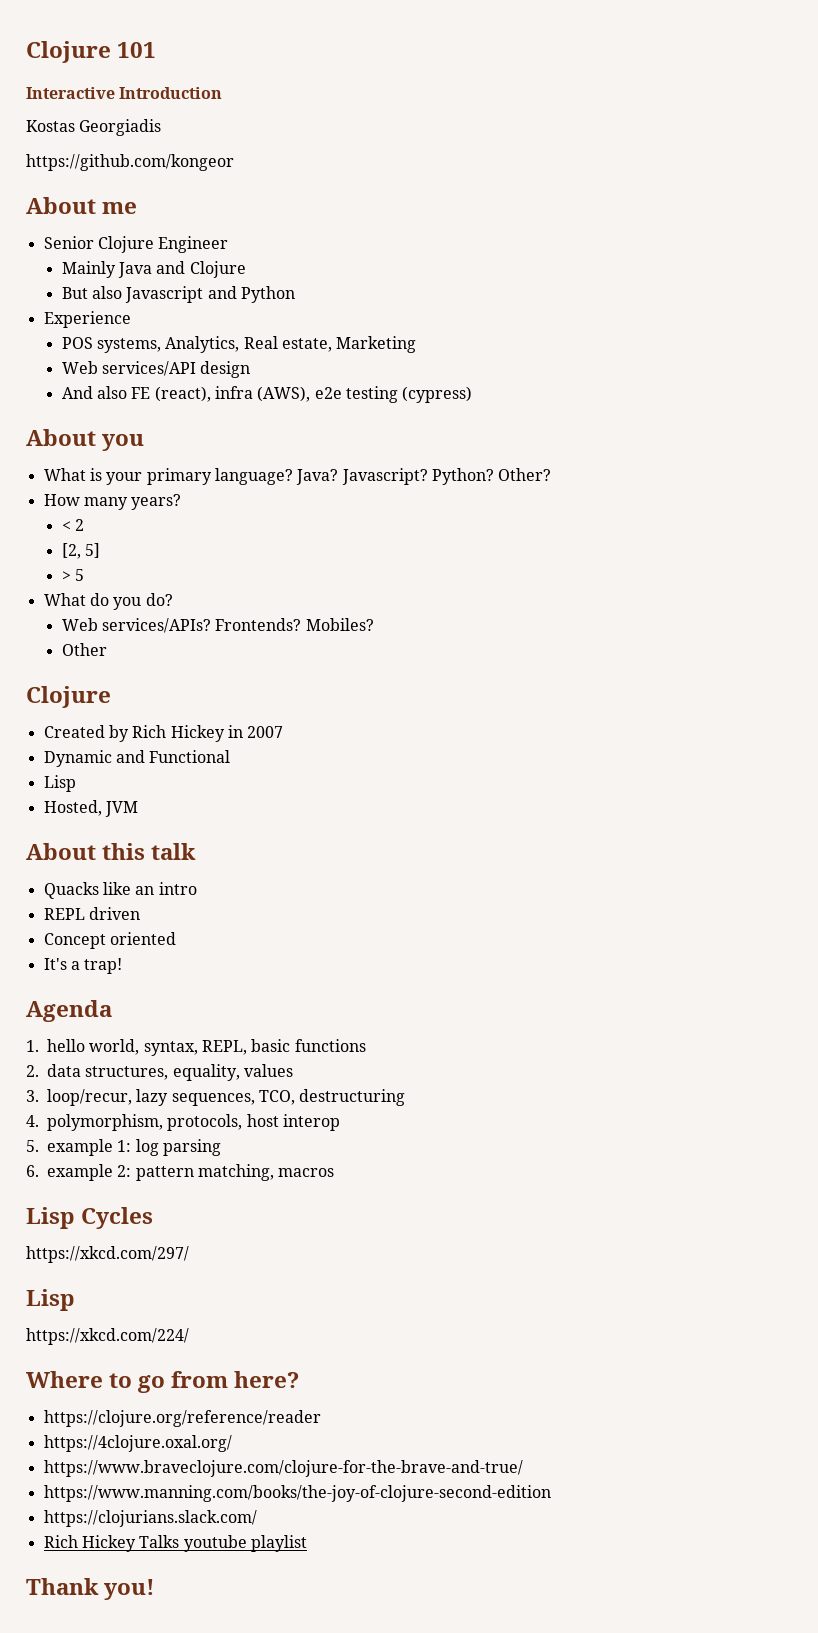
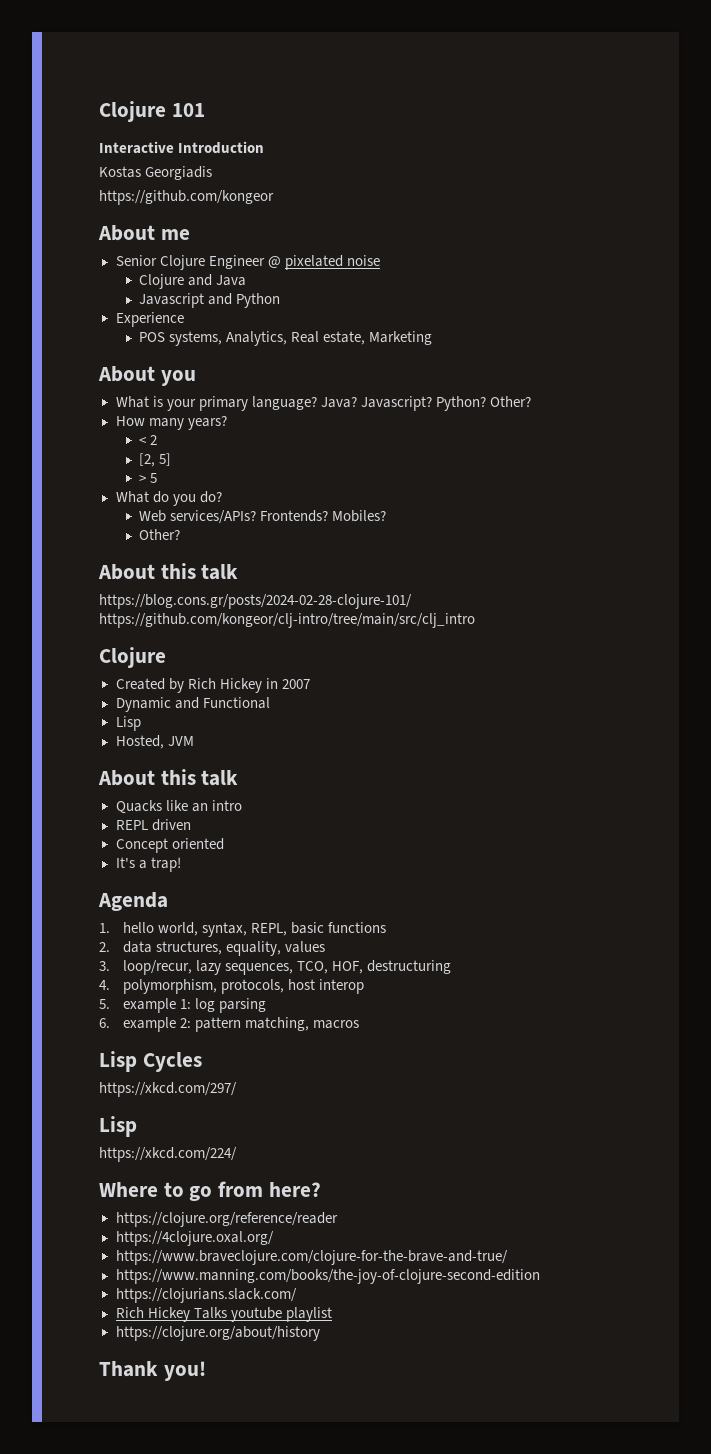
[61,261,246,278] [61,286,123,299] // Mainly Java and Clojure // But also -> [267,255,380,270] [139,274,247,289] @ pixelated noise // Clojure and Java //
[61,361,251,378] [61,386,473,403] // Web services/API design // And also FE (react), infra (AWS), e2e testing (cypress) -> (433, 338) none
[61,643,107,656] Other -> [139,529,181,540] [98,563,239,580] [99,594,412,609] [99,613,475,628] Other? // About this talk // https://blog.cons.gr/posts/2024-02-28-clojure-101/ https://github.com/kongeor/clj-intro/tree/main/src/clj_intro
(295, 1097) none -> [331,961,363,974] HOF,
(307, 1543) none -> [115,1326,320,1341] // https://clojure.org/about/history

